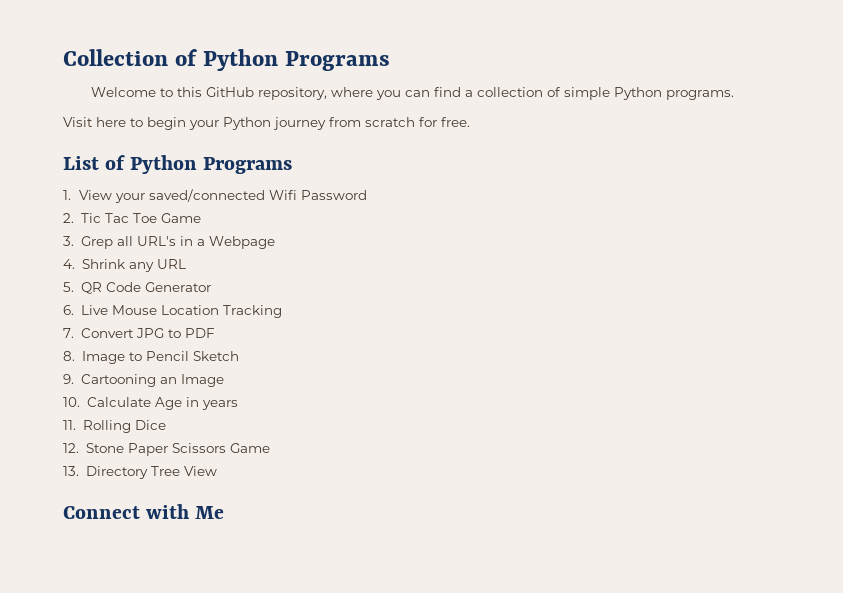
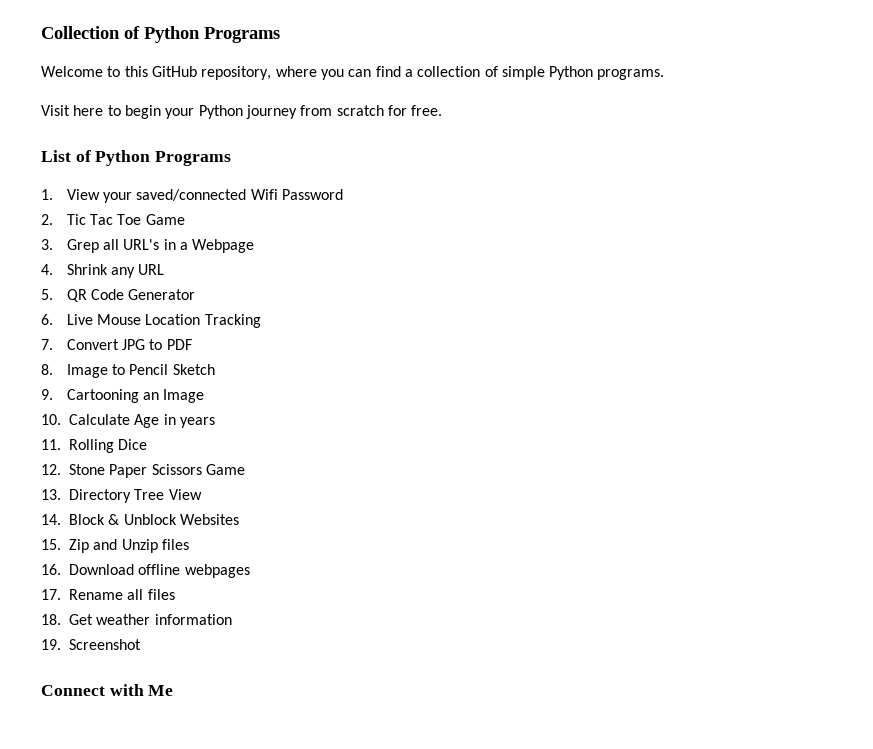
(217, 471) none -> [41,514,239,525] [41,539,189,553] [41,564,250,578] [41,589,175,600] [41,614,232,625] [41,639,141,650] // 14. Block & Unblock Websites // 15. Zip and Unzip files // 16. Download offline webpages // 17. Rename all files // 18. Get weather information // 19. Screenshot

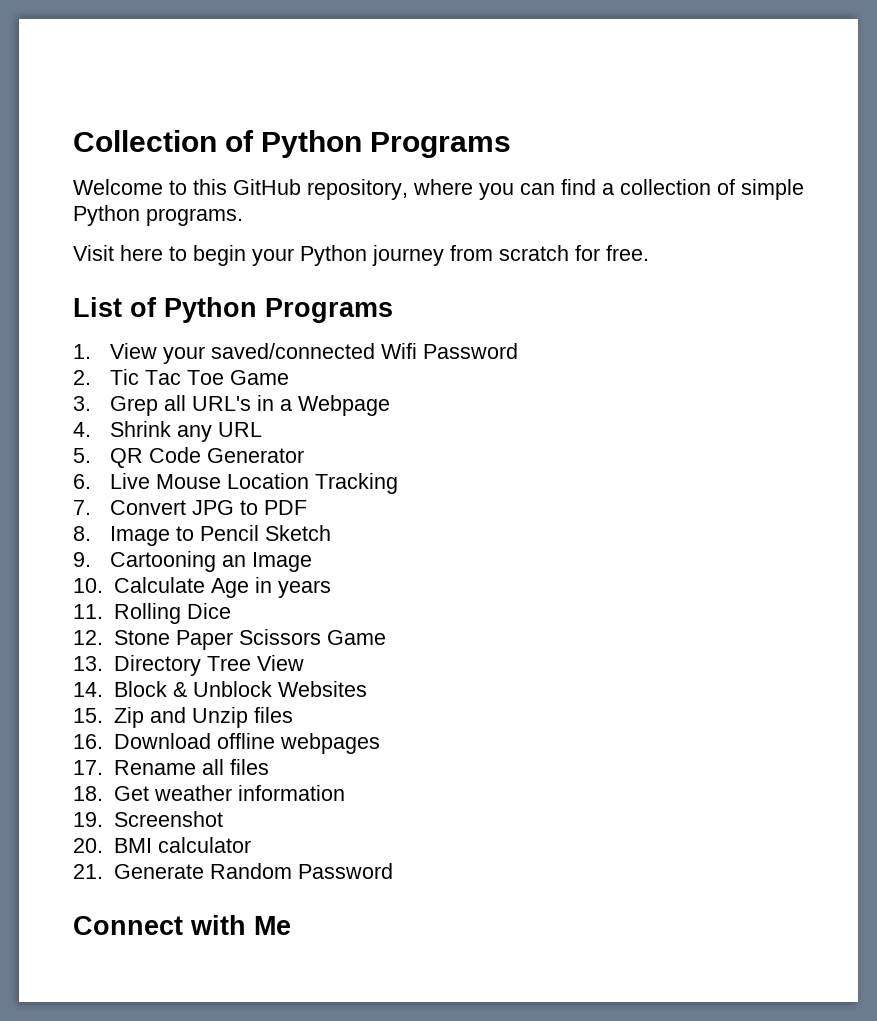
(141, 644) none -> [73,837,251,853] [73,863,393,879] // 20. BMI calculator // 21. Generate Random Password

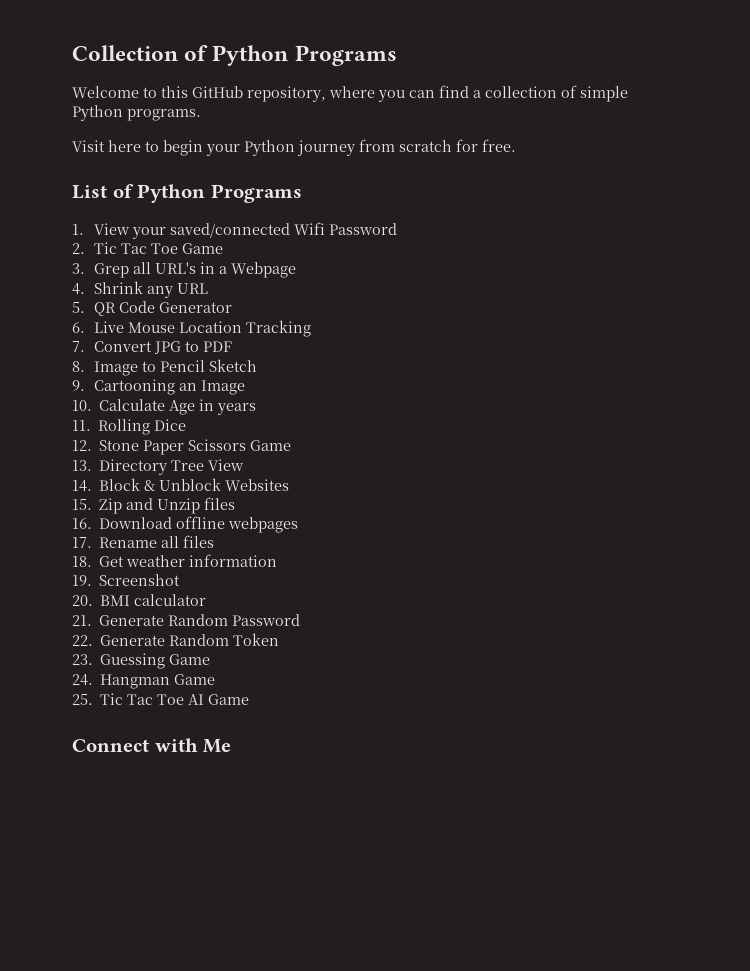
(393, 871) none -> [72,633,280,646] [72,653,211,669] [72,674,216,689] [72,693,250,705] // 22. Generate Random Token // 23. Guessing Game // 24. Hangman Game // 25. Tic Tac Toe AI Game

